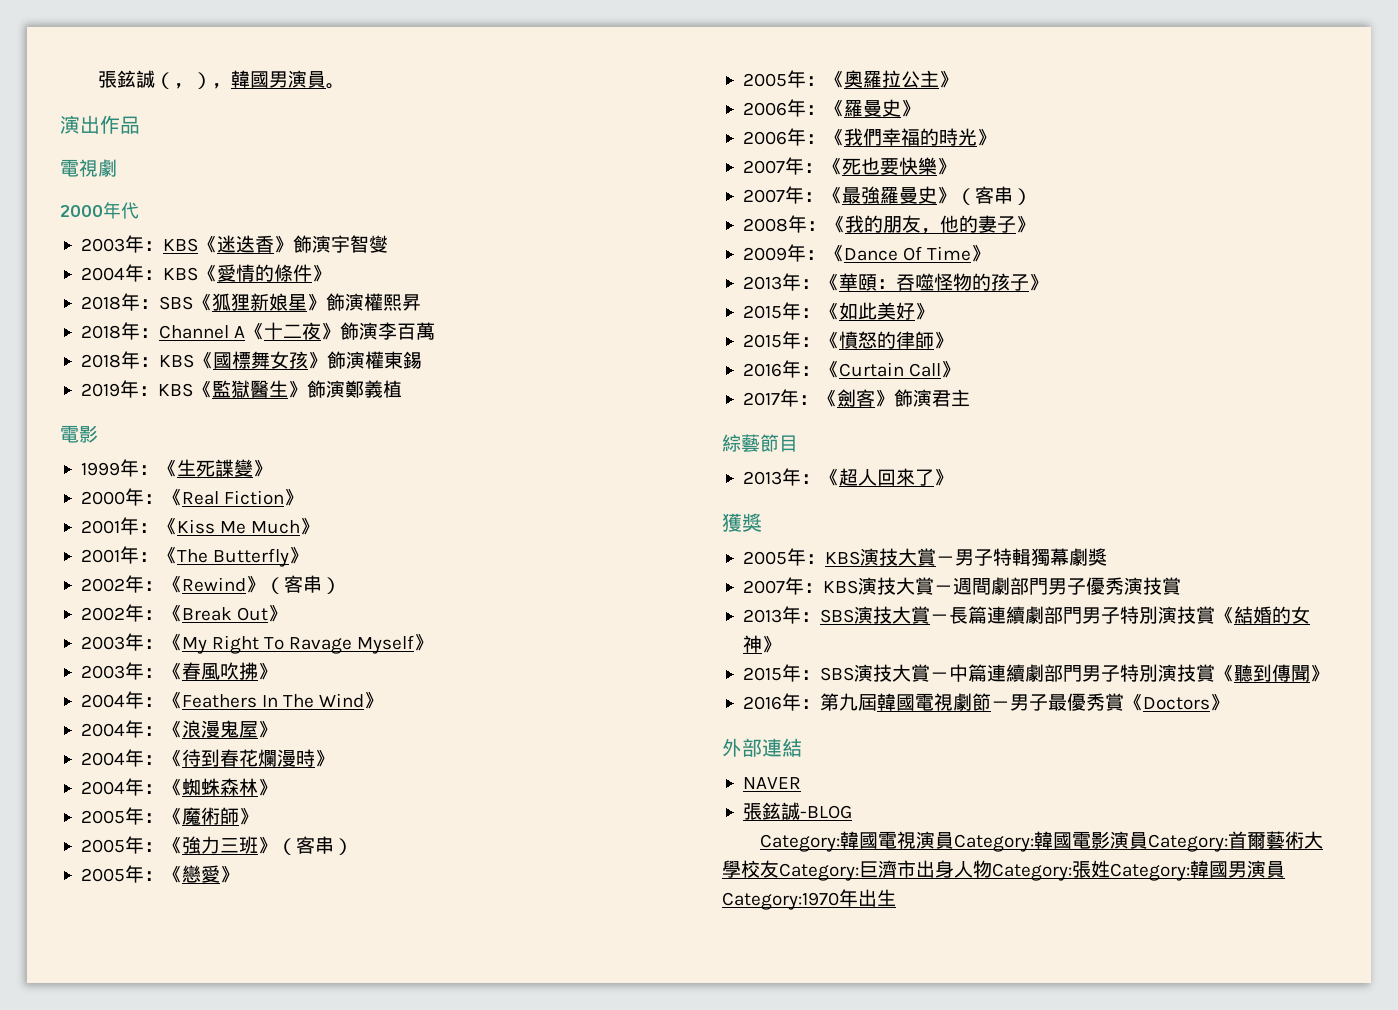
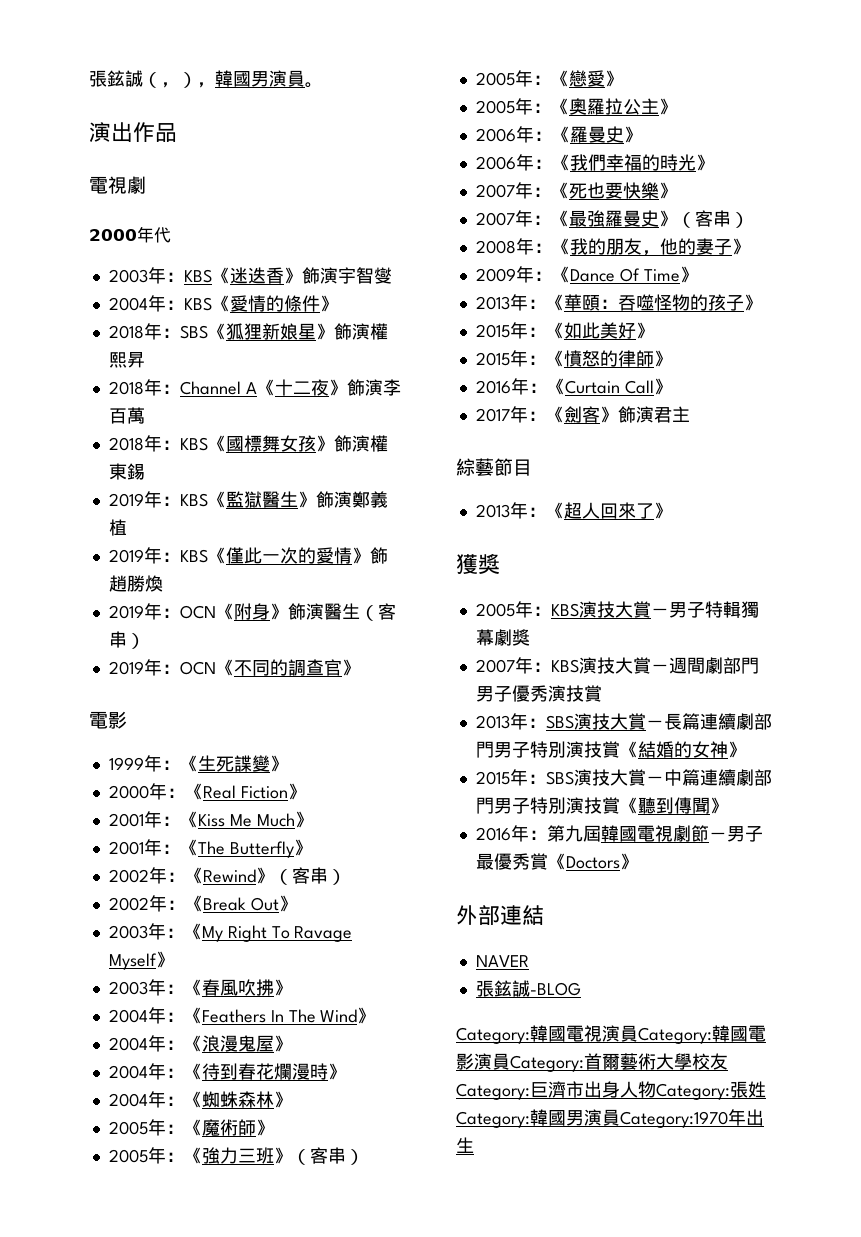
(402, 389) none -> [108,547,388,564] [108,575,163,592] [108,603,396,621] [108,631,145,649] [108,659,360,676] // 2019年：KBS《僅此一次的愛情》飾趙勝煥 // 2019年：OCN《附身》飾演醫生（客串） // 2019年：OCN《不同的調查官》

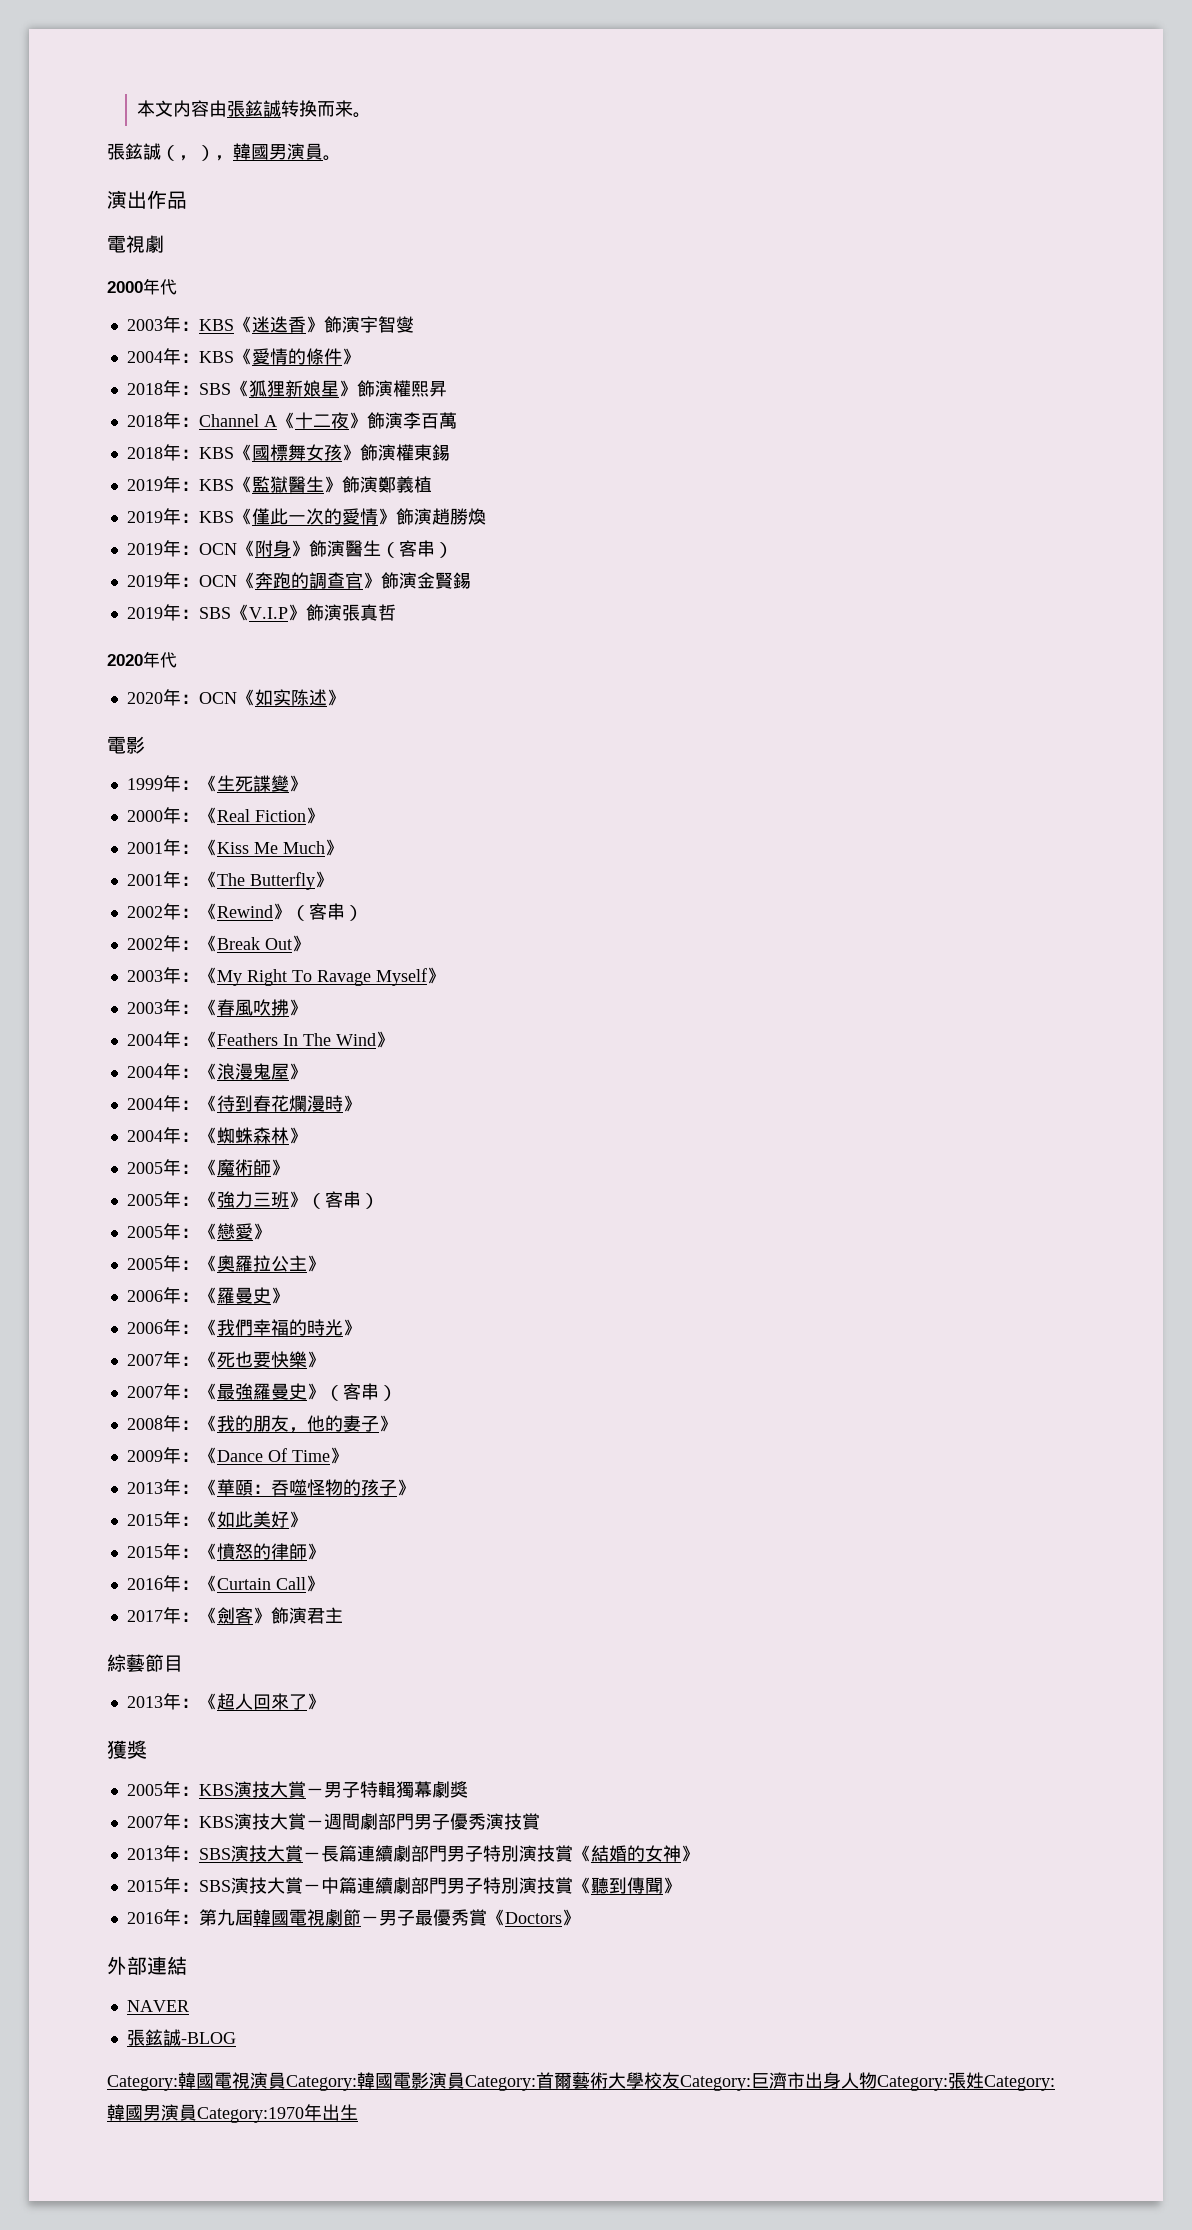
(89, 78) none -> [137,100,372,118] 本文内容由張鉉誠转换而来。 //
(388, 555) none -> [413,508,432,525] 演
[233,660,270,676] 不同 -> [254,572,291,589] 奔跑
(360, 667) none -> [380,572,471,589] [126,604,396,621] [107,651,177,668] [126,689,345,706] 飾演金賢錫 // 2019年：SBS《V.I.P》飾演張真哲 // 2020年代 // 2020年：OCN《如实陈述》

